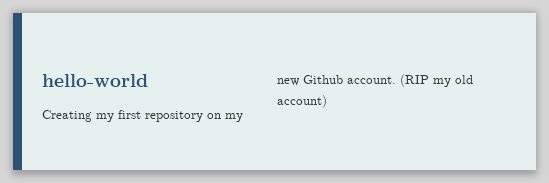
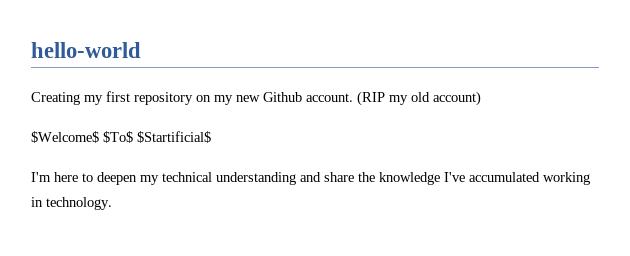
(327, 101) none -> [31,131,211,143] [31,172,590,185] [31,197,112,210] // $Welcome$ $To$ $Startificial$ // I'm here to deepen my technical understanding and share the knowledge I've accumulated working in technology.

